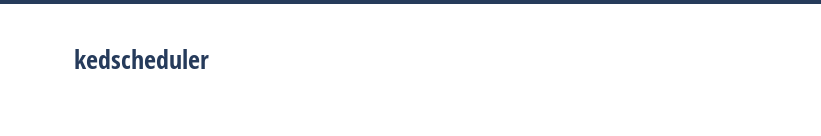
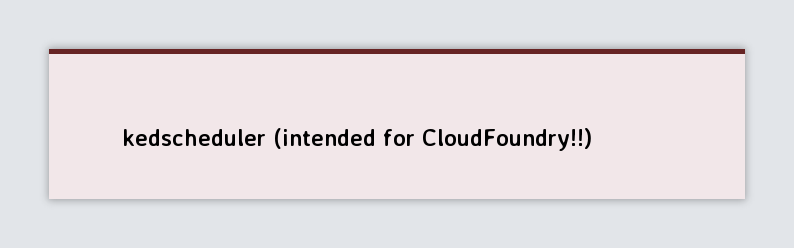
(209, 59) none -> [273,128,592,151] (intended for CloudFoundry!!)

